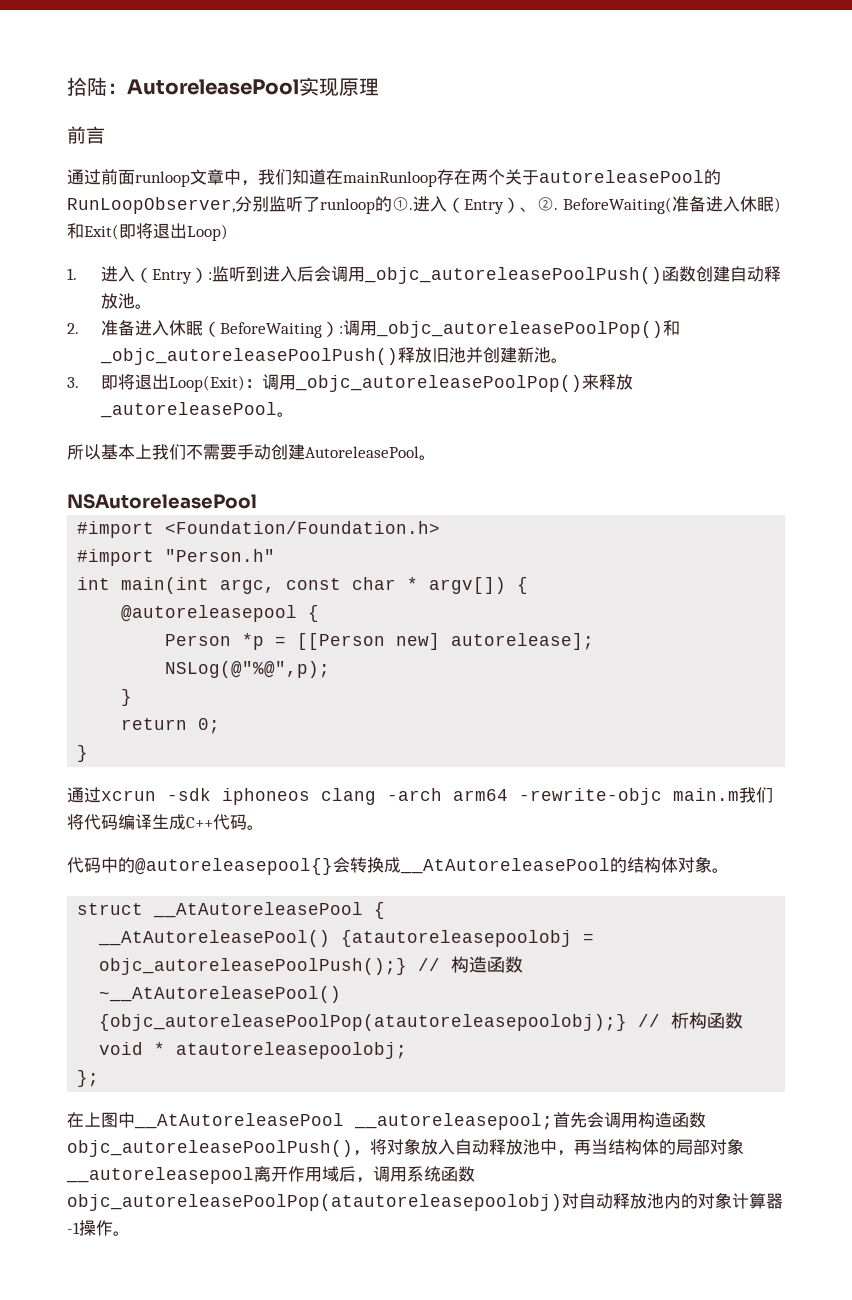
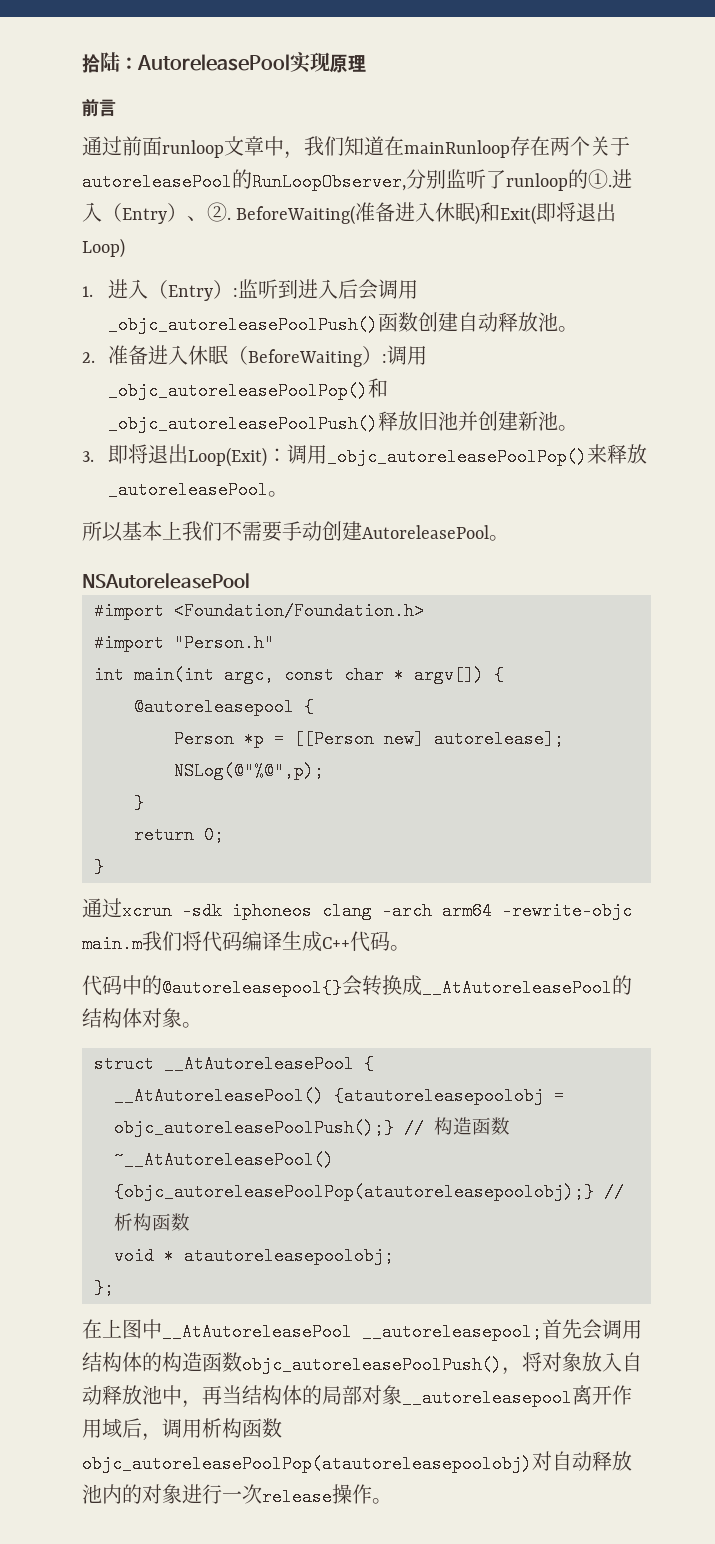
(638, 1120) none -> [82,1352,162,1372] 结构体的
[407,1166,441,1182] 系统 -> [202,1418,242,1438] 析构
[732,1193,783,1209] [67,1222,80,1234] 计算器-1 -> [182,1484,332,1506] 进行一次release

